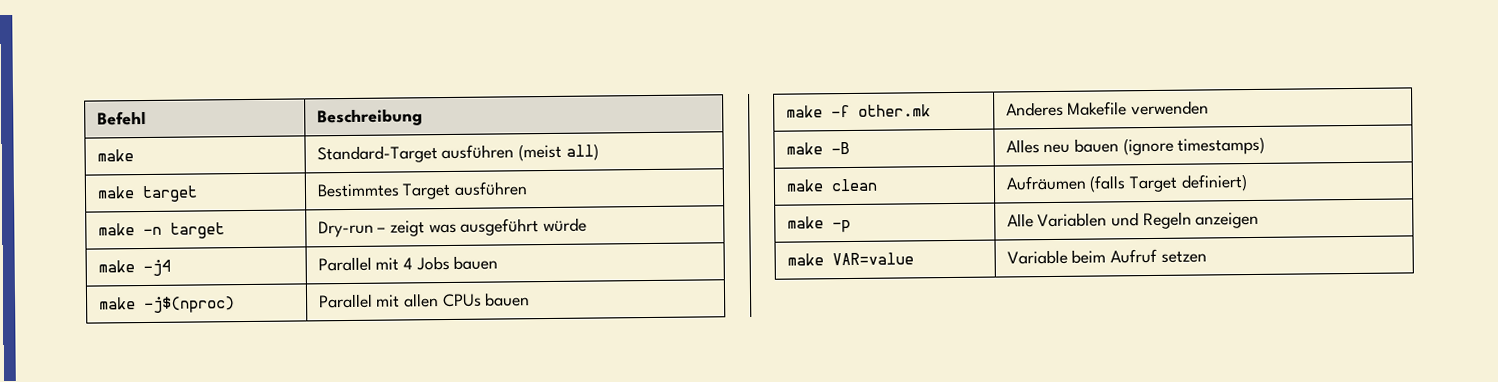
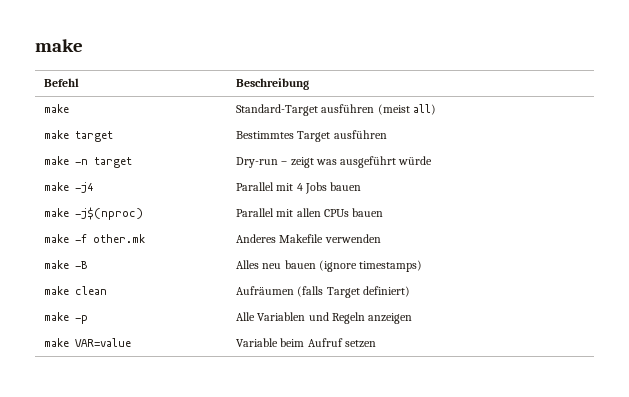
(96, 118) none -> [35,39,83,52] make //

